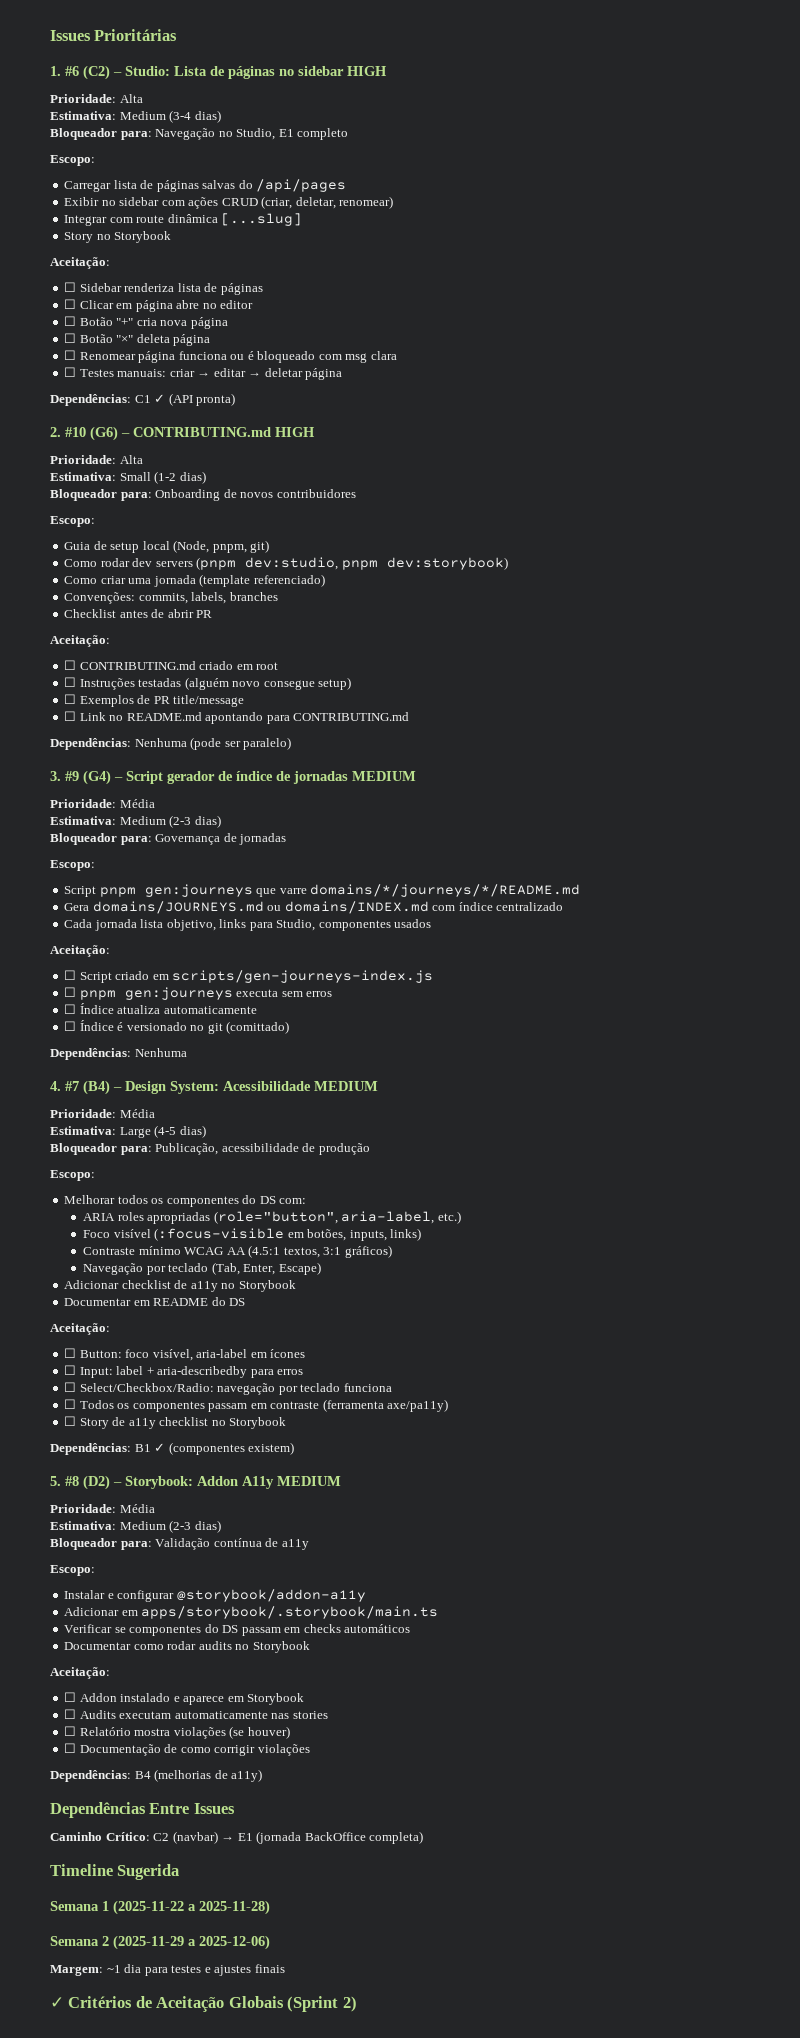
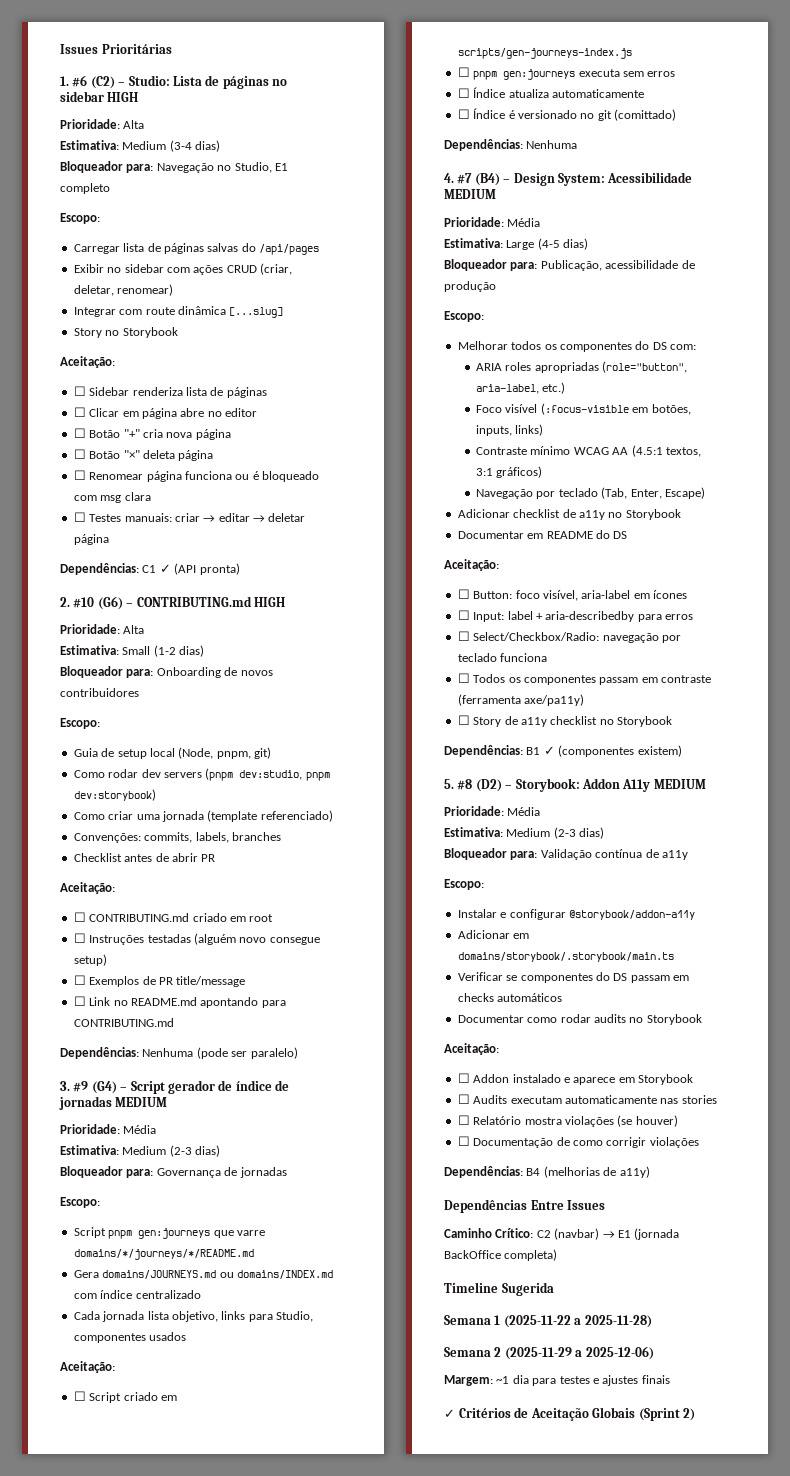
[141,1606,439,1619] apps/storybook/.storybook/main.ts -> [457,952,674,962] domains/storybook/.storybook/main.ts

